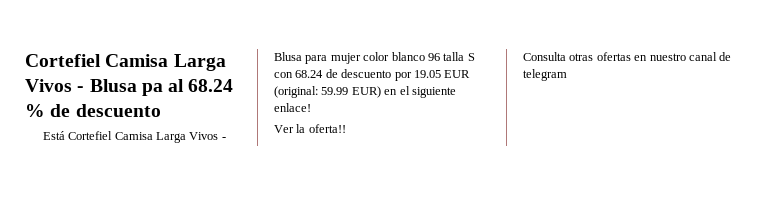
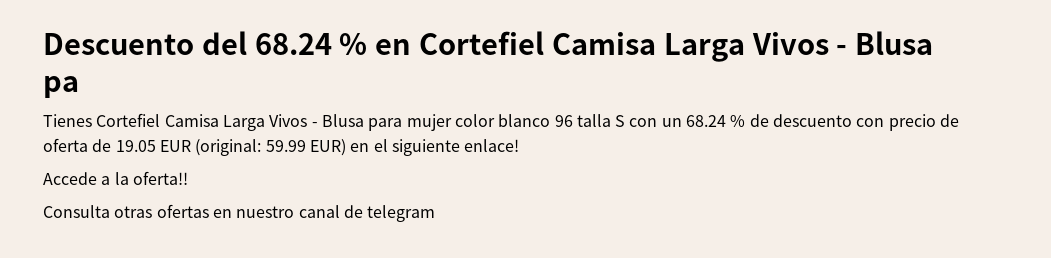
(25, 60) none -> [43,31,412,55] Descuento del 68.24 % en
[168,79,234,92] [25,104,161,117] [42,131,65,140] al 68.24 % de descuento // Está -> [43,114,92,127] // Tienes
[295,69,412,81] 68.24 de descuento por -> [661,114,960,131] [43,138,112,152] un 68.24 % de descuento con precio de oferta de
[274,125,294,133] Ver -> [43,172,111,185] Accede a

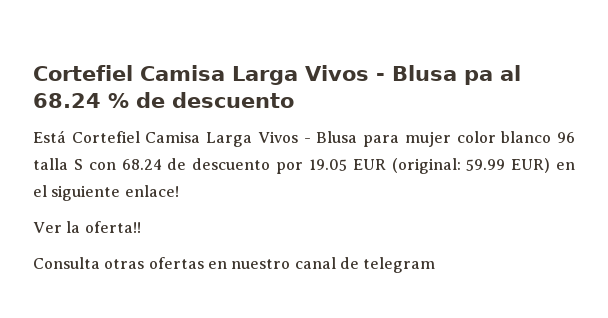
[43,31,412,55] Descuento del 68.24 % en -> (33, 73) none
[43,114,92,127] // Tienes -> [500,65,521,81] [33,92,294,108] [33,130,66,143] al 68.24 % de descuento // Está
[661,114,960,131] [43,138,112,152] un 68.24 % de descuento con precio de oferta de -> [121,158,303,174] 68.24 de descuento por
[43,172,111,185] Accede a -> [33,222,62,233] Ver

